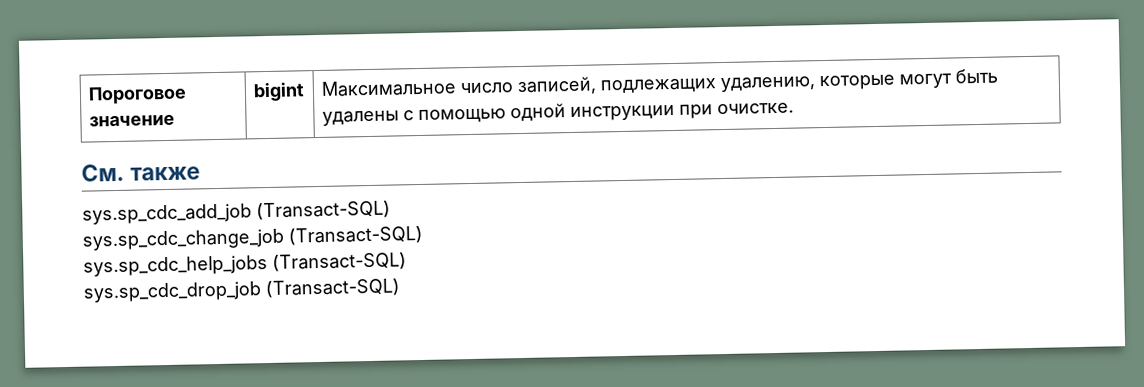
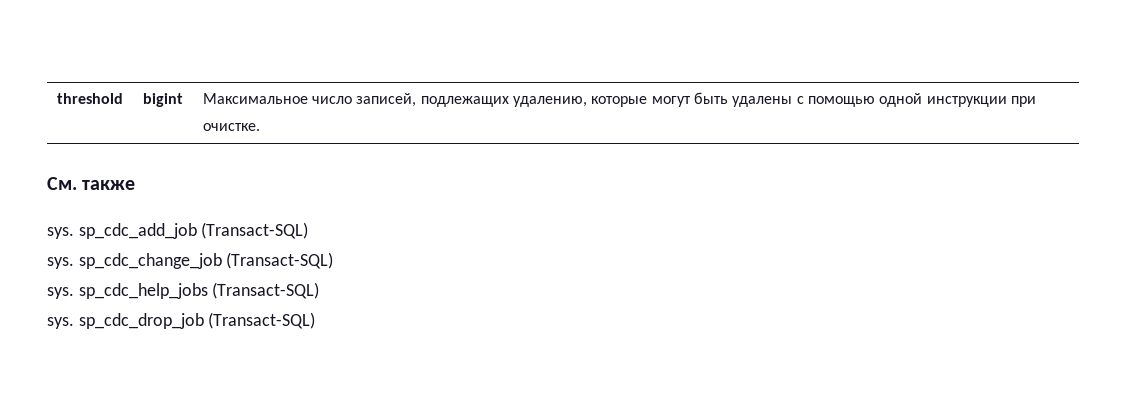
[87,85,187,105] [88,114,175,127] Пороговое значение -> [56,93,123,104] threshold
[82,200,391,225] [82,225,423,251] [83,252,407,277] [83,281,262,303] sys.sp_cdc_add_job (Transact-SQL) // sys.sp_cdc_change_job (Transact-SQL) // sys.sp_cdc_help_jobs (Transact-SQL) // sys.sp_cdc_drop_job -> [47,222,309,239] [47,252,334,269] [47,282,320,299] [47,313,204,329] sys. sp_cdc_add_job (Transact-SQL) // sys. sp_cdc_change_job (Transact-SQL) // sys. sp_cdc_help_jobs (Transact-SQL) // sys. sp_cdc_drop_job

